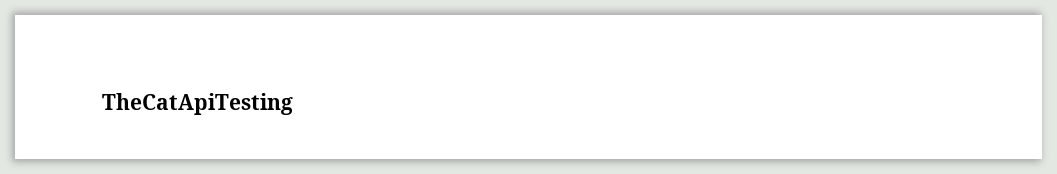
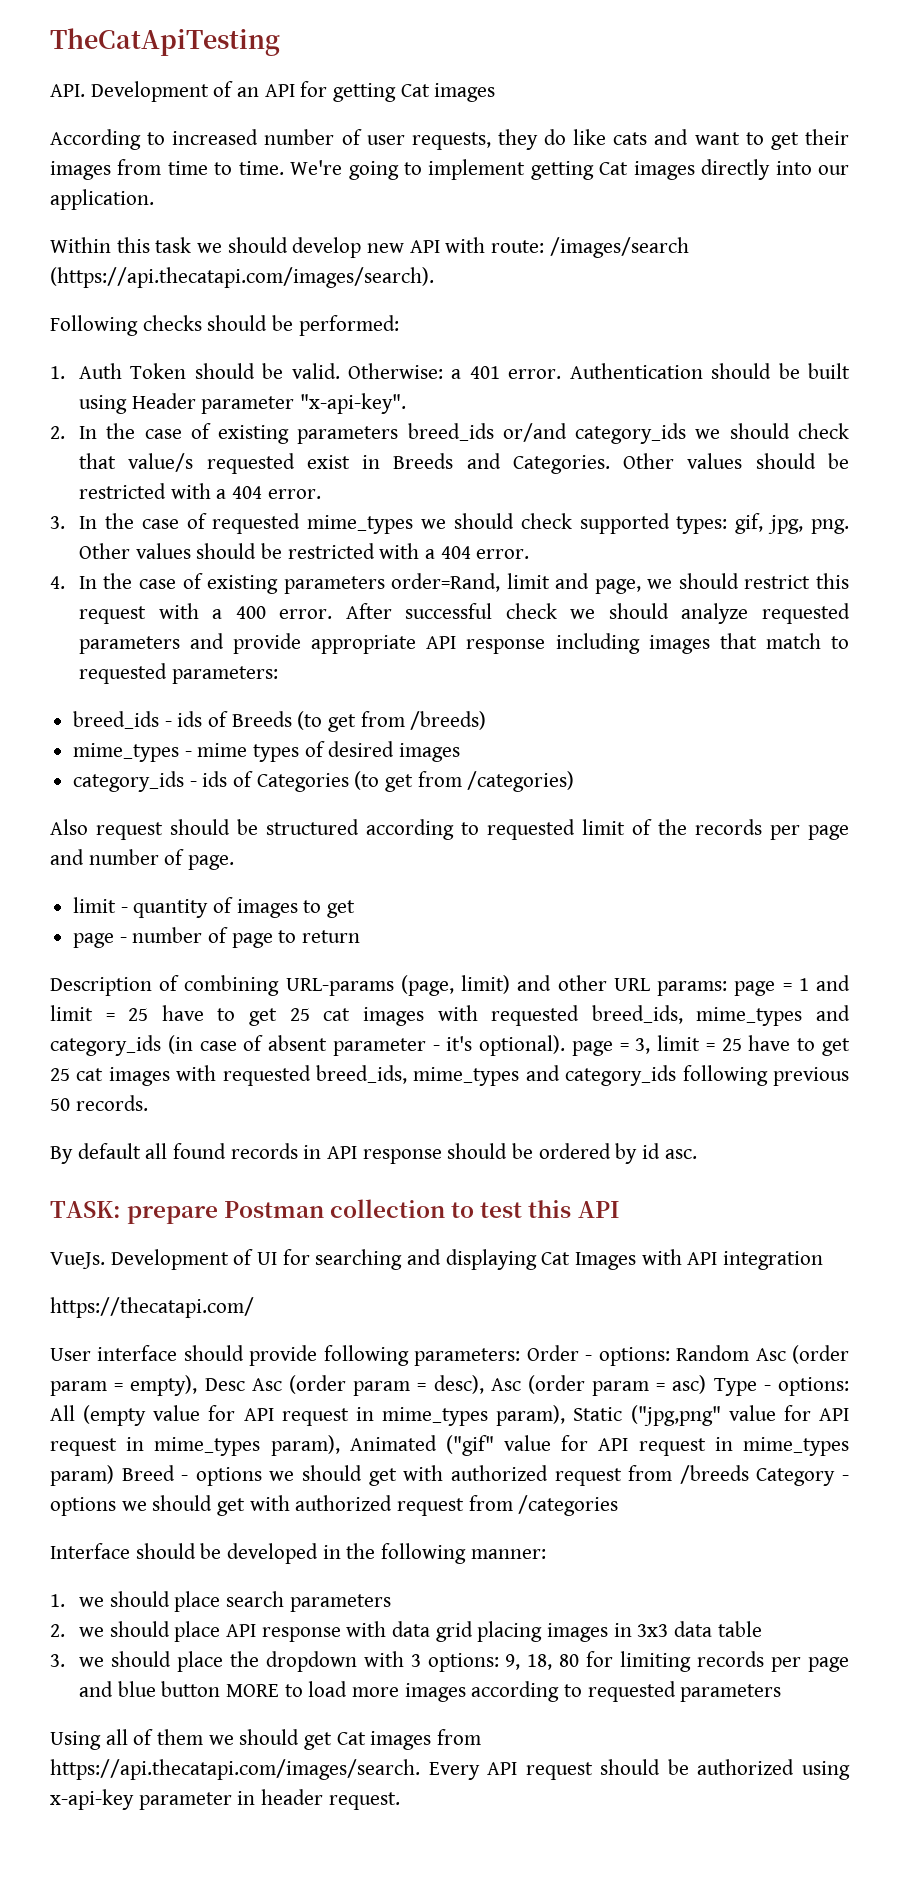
(293, 104) none -> [50,81,496,102] [50,129,849,150] [50,159,850,180] [50,189,154,210] [50,237,689,258] [50,267,434,288] [50,315,399,336] [50,363,851,379] [78,393,406,414] [50,423,849,444] [78,453,849,474] [78,483,321,499] [50,513,849,534] [78,543,530,559] [50,573,849,594] [78,603,850,624] [78,633,849,654] [78,663,278,684] [73,711,487,732] [73,741,461,762] [73,771,575,792] [50,819,849,840] [50,849,235,870] [73,897,356,918] [73,927,361,948] [50,975,851,996] [50,1005,851,1026] [50,1035,850,1056] [50,1065,849,1086] [50,1095,148,1111] [50,1143,697,1164] [50,1199,620,1224] [50,1249,824,1270] [50,1297,254,1318] [50,1345,850,1366] [50,1375,849,1396] [50,1405,850,1426] [50,1435,849,1456] [50,1465,849,1486] [50,1495,619,1516] [50,1543,546,1564] [50,1591,391,1612] [50,1621,762,1642] [50,1651,849,1672] [78,1681,782,1702] [50,1729,482,1750] [50,1759,850,1780] [50,1789,400,1810] // API. Development of an API for getting Cat images // According to increased number of user requests, they do like cats and want to get their images from time to time. We're going to implement getting Cat images directly into our application. // Within this task we should develop new API with route: /images/search (https://api.thecatapi.com/images/search). // Following checks should be performed: // 1. Auth Token should be valid. Otherwise: a 401 error. Authentication should be built using Header parameter "x-api-key". // 2. In the case of existing parameters breed_ids or/and category_ids we should check that value/s requested exist in Breeds and Categories. Other values should be restricted with a 404 error. // 3. In the case of requested mime_types we should check supported types: gif, jpg, png. Other values should be restricted with a 404 error. // 4. In the case of existing parameters order=Rand, limit and page, we should restrict this request with a 400 error. After successful check we should analyze requested parameters and provide appropriate API response including images that match to requested parameters: // breed_ids - ids of Breeds (to get from /breeds) // mime_types - mime types of desired images // category_ids - ids of Categories (to get from /categories) // Also request should be structured according to requested limit of the records per page and number of page. // limit - quantity of images to get // page - number of page to return // Description of combining URL-params (page, limit) and other URL params: page = 1 and limit = 25 have to get 25 cat images with requested breed_ids, mime_types and category_ids (in case of absent parameter - it's optional). page = 3, limit = 25 have to get 25 cat images with requested breed_ids, mime_types and category_ids following previous 50 records. // By default all found records in API response should be ordered by id asc. // TASK: prepare Postman collection to test this API // VueJs. Development of UI for searching and displaying Cat Images with API integration // https://thecatapi.com/ // User interface should provide following parameters: Order - options: Random Asc (order param = empty), Desc Asc (order param = desc), Asc (order param = asc) Type - options: All (empty value for API request in mime_types param), Static ("jpg,png" value for API request in mime_types param), Animated ("gif" value for API request in mime_types param) Breed - options we should get with authorized request from /breeds Category - options we should get with authorized request from /categories // Interface should be developed in the following manner: // 1. we should place search parameters // 2. we should place API response with data grid placing images in 3x3 data table // 3. we should place the dropdown with 3 options: 9, 18, 80 for limiting records per page and blue button MORE to load more images according to requested parameters // Using all of them we should get Cat images from https://api.thecatapi.com/images/search. Every API request should be authorized using x-api-key parameter in header request.

